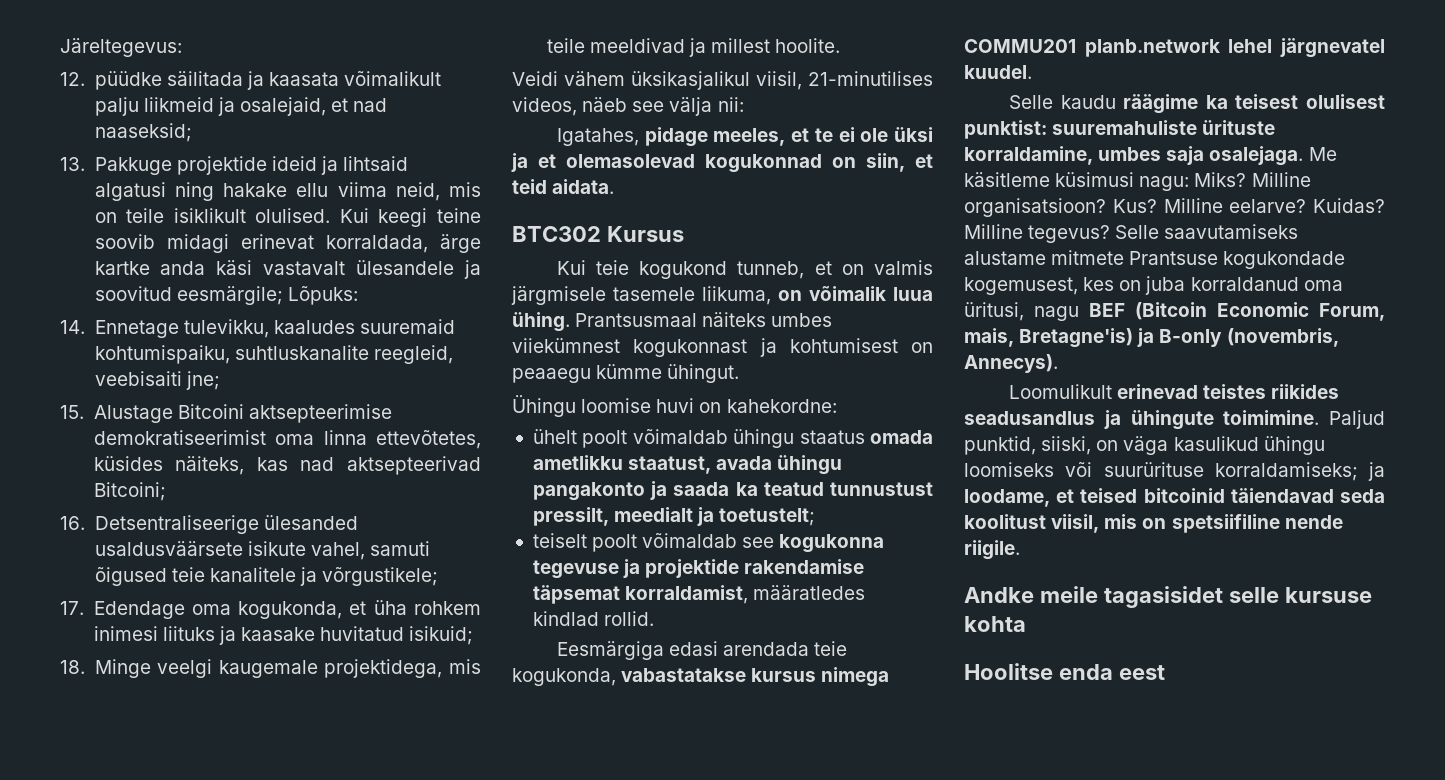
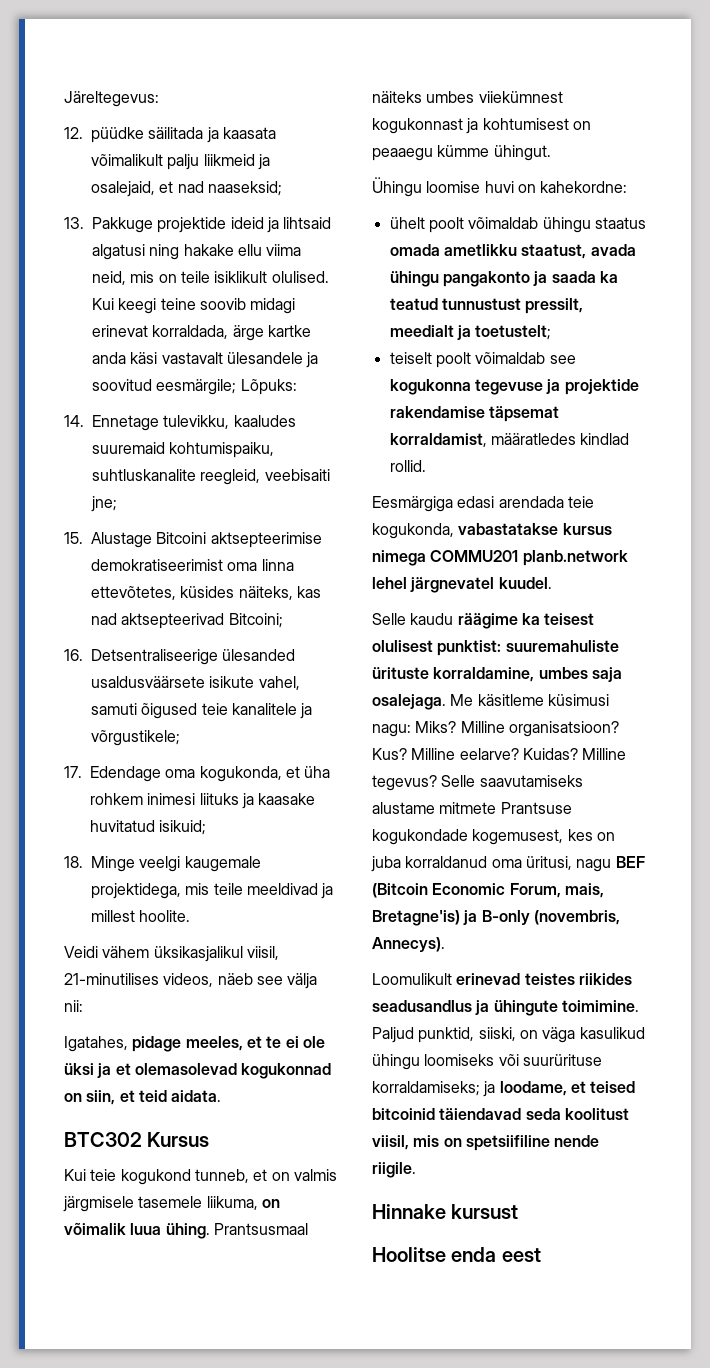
[964,586,1372,608] [964,616,1026,632] Andke meile tagasisidet selle kursuse kohta -> [372,1204,519,1219] Hinnake kursust

